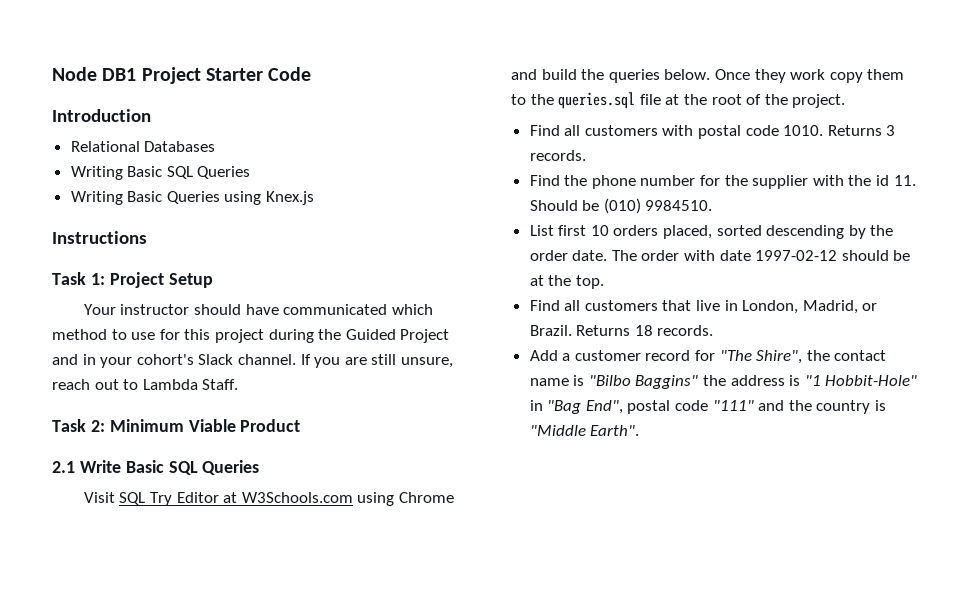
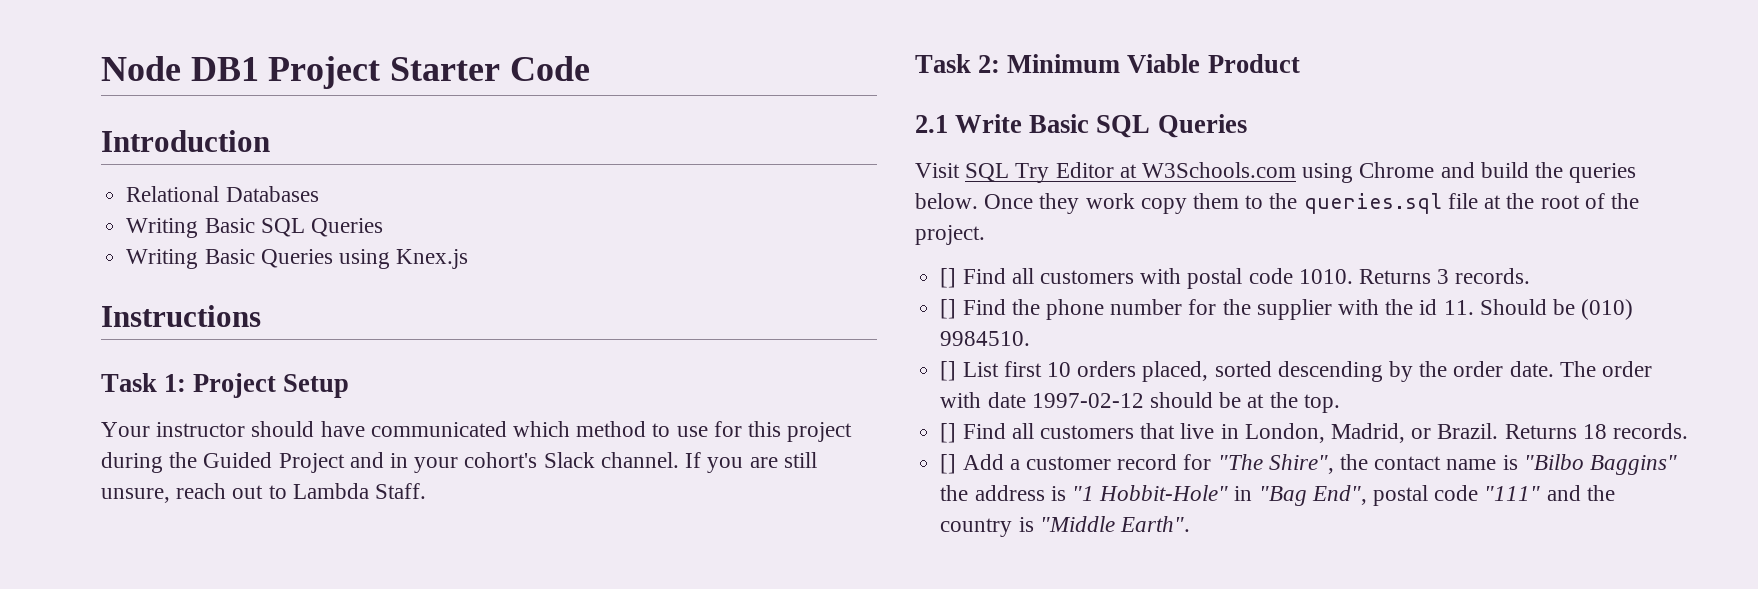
(846, 101) none -> [940,268,957,288] []
(586, 155) none -> [940,299,957,319] []
(713, 205) none -> [940,361,957,381] []
(604, 282) none -> [940,423,957,443] []
(714, 330) none -> [940,454,957,474] []

